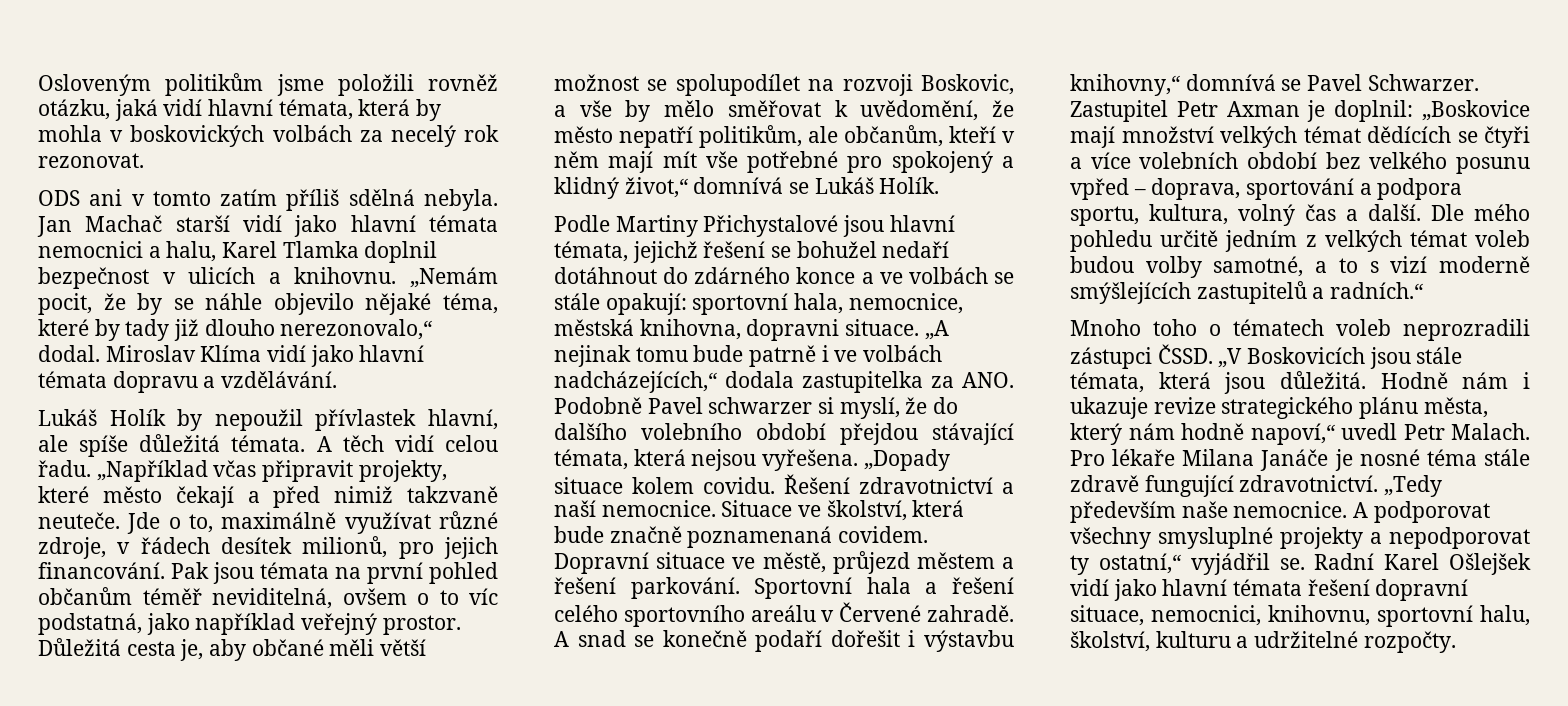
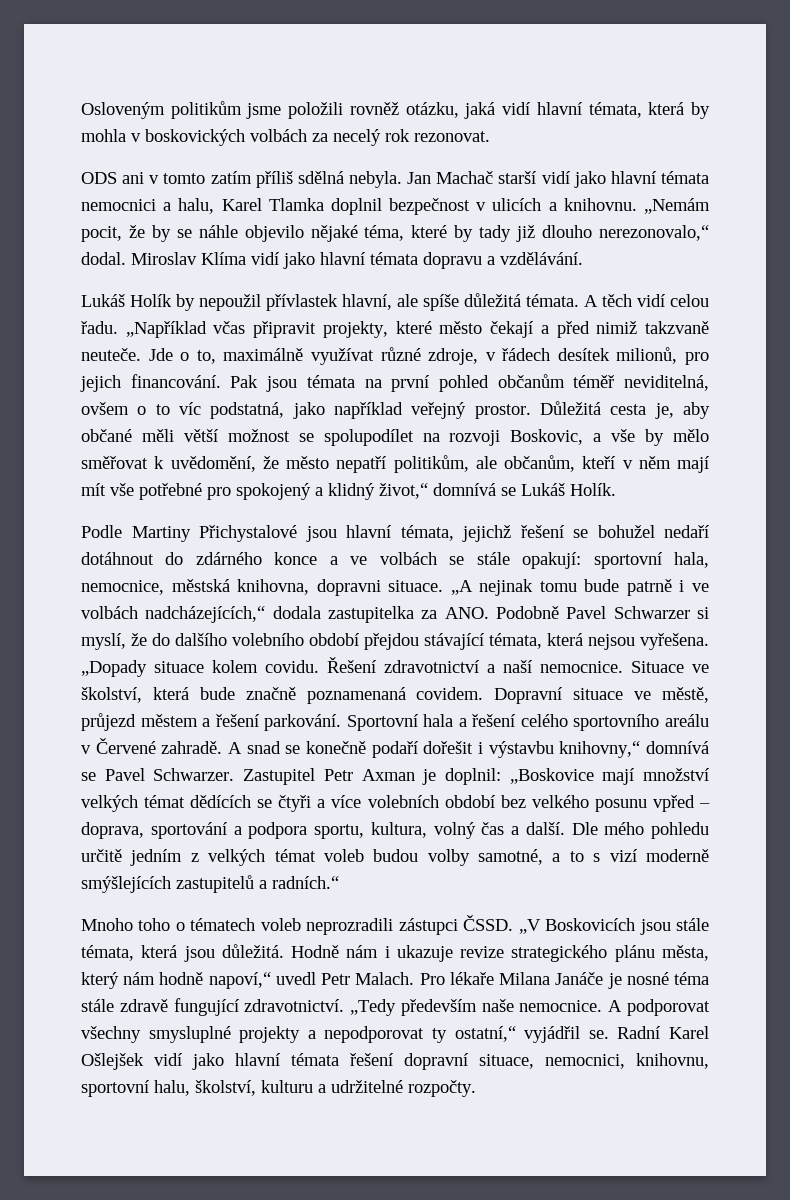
[708,397,813,414] schwarzer -> [613,606,690,619] Schwarzer

